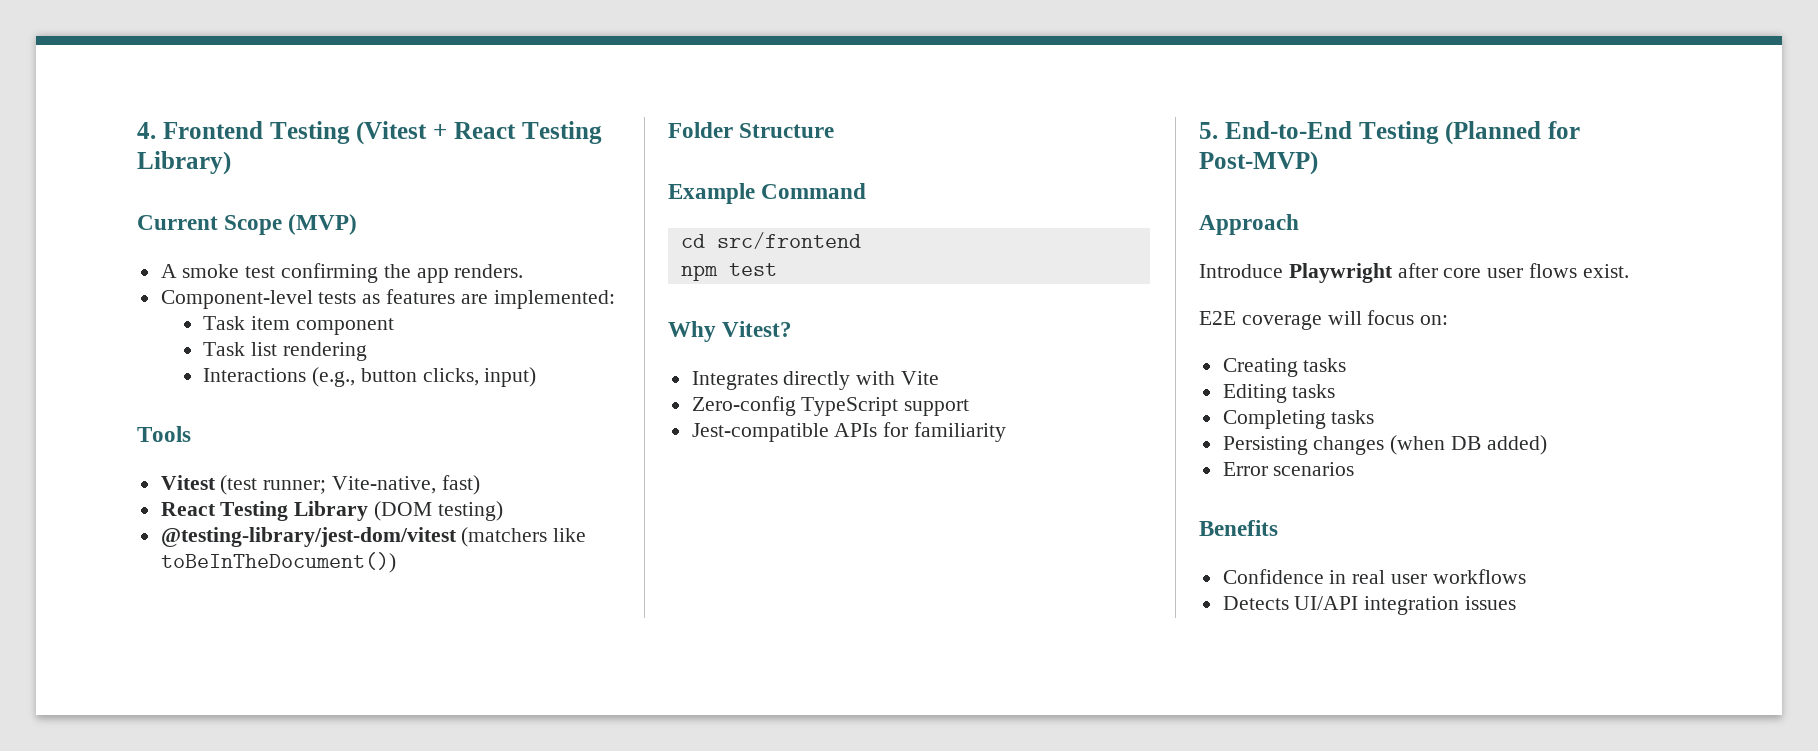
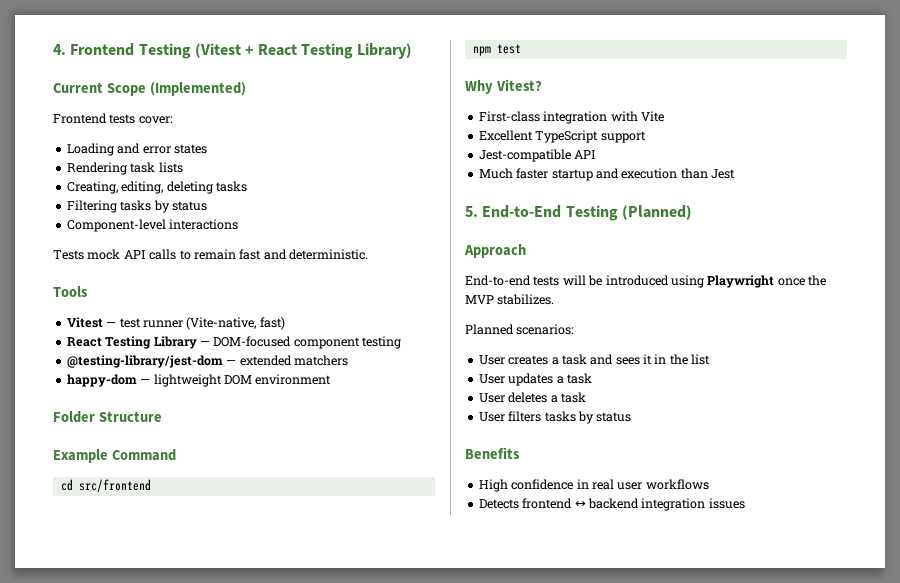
[288,214,358,235] [160,263,524,283] [160,289,615,309] [203,316,394,335] [203,342,367,361] [203,367,537,387] [137,426,191,442] [160,475,480,495] [160,501,503,521] [160,527,587,547] [160,552,396,573] (MVP) // A smoke test confirming the app renders. // Component-level tests as features are implemented: // Task item component // Task list rendering // Interactions (e.g., button clicks, input) // Tools // Vitest (test runner; Vite-native, fast) // React Testing Library (DOM testing) // @testing-library/jest-dom/vitest (matchers like toBeInTheDocument()) -> [149,82,246,96] [53,113,173,124] [66,143,207,156] [66,162,183,175] [66,181,247,194] [66,200,207,213] [66,219,239,232] [53,249,368,260] [53,286,88,297] [66,317,285,330] [66,336,401,349] [66,355,348,368] [66,374,332,387] (Implemented) // Frontend tests cover: // Loading and error states // Rendering task lists // Creating, editing, deleting tasks // Filtering tasks by status // Component-level interactions // Tests mock API calls to remain fast and deterministic. // Tools // Vitest — test runner (Vite-native, fast) // React Testing Library — DOM-focused component testing // @testing-library/jest-dom — extended matchers // happy-dom — lightweight DOM environment
[691,371,851,390] Integrates directly -> [478,111,608,124] First-class integration
[691,396,796,416] Zero-config -> [478,130,533,141] Excellent
[834,422,1007,442] [1199,121,1580,145] [1199,151,1318,175] [1199,214,1299,235] [1199,263,1629,283] [1199,310,1449,330] [1222,358,1347,377] [1222,384,1336,403] [1222,410,1375,429] [1222,435,1547,455] [1222,462,1355,476] APIs for familiarity // 5. End-to-End Testing (Planned for Post-MVP) // Approach // Introduce Playwright after core user flows exist. // E2E coverage will focus on: // Creating tasks // Editing tasks // Completing tasks // Persisting changes (when DB added) // Error scenarios -> [574,150,597,159] [478,168,735,181] [465,205,692,221] [464,244,526,258] [465,275,826,288] [465,294,555,305] [465,324,575,335] [478,354,711,365] [478,373,592,386] [478,392,586,403] [478,411,632,424] API // Much faster startup and execution than Jest // 5. End-to-End Testing (Planned) // Approach // End-to-end tests will be introduced using Playwright once the MVP stabilizes. // Planned scenarios: // User creates a task and sees it in the list // User updates a task // User deletes a task // User filters tasks by status
[1222,569,1324,584] Confidence -> [478,479,574,492] High confidence
[1294,596,1359,610] UI/API -> [522,498,639,509] frontend ↔ backend

